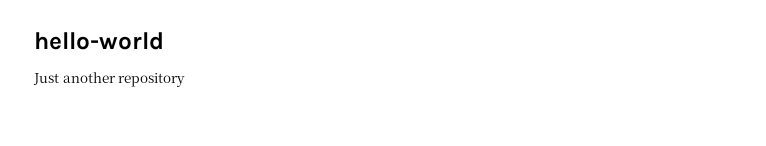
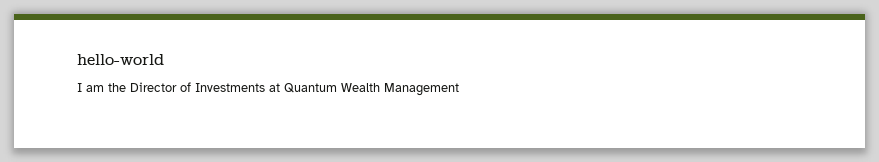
[33,72,186,87] Just another repository -> [77,82,459,96] I am the Director of Investments at Quantum Wealth Management

